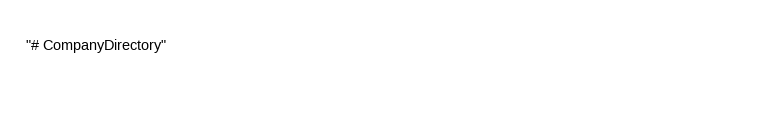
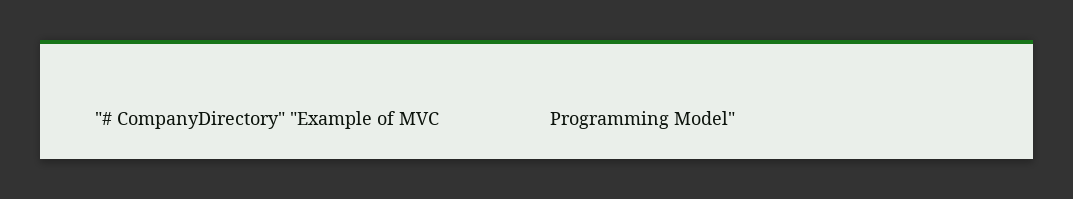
(166, 46) none -> [290,111,735,129] "Example of MVC Programming Model"

